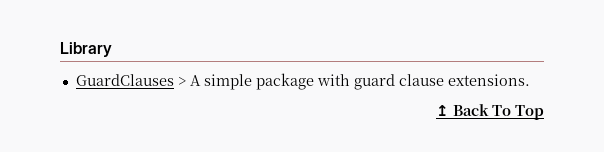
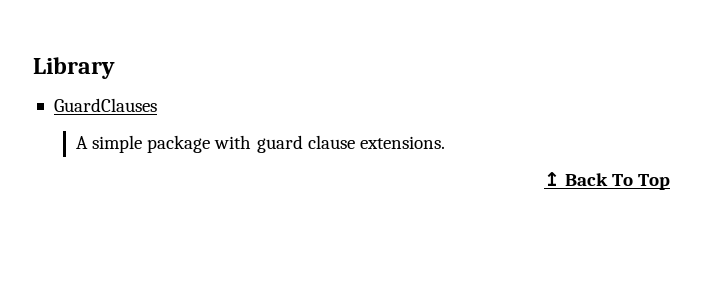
[177,77,186,86] > -> (157, 105) //

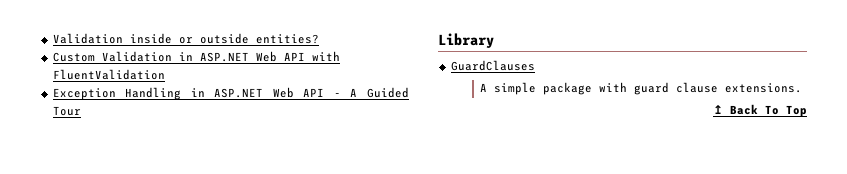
(33, 68) none -> [52,33,319,44] [52,51,340,62] [52,69,165,80] [52,87,409,100] [52,106,81,116] Validation inside or outside entities? // Custom Validation in ASP.NET Web API with FluentValidation // Exception Handling in ASP.NET Web API - A Guided Tour //

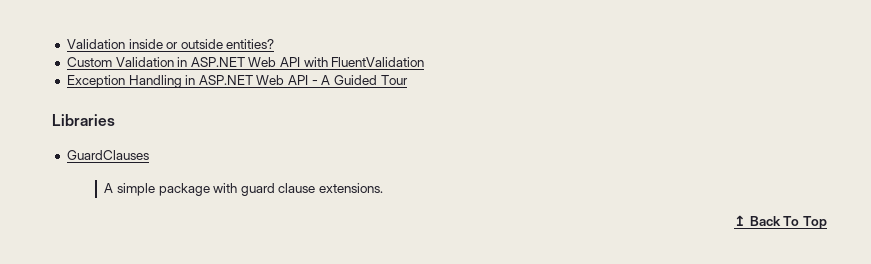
[438,33,494,48] Library -> [52,114,115,126] Libraries

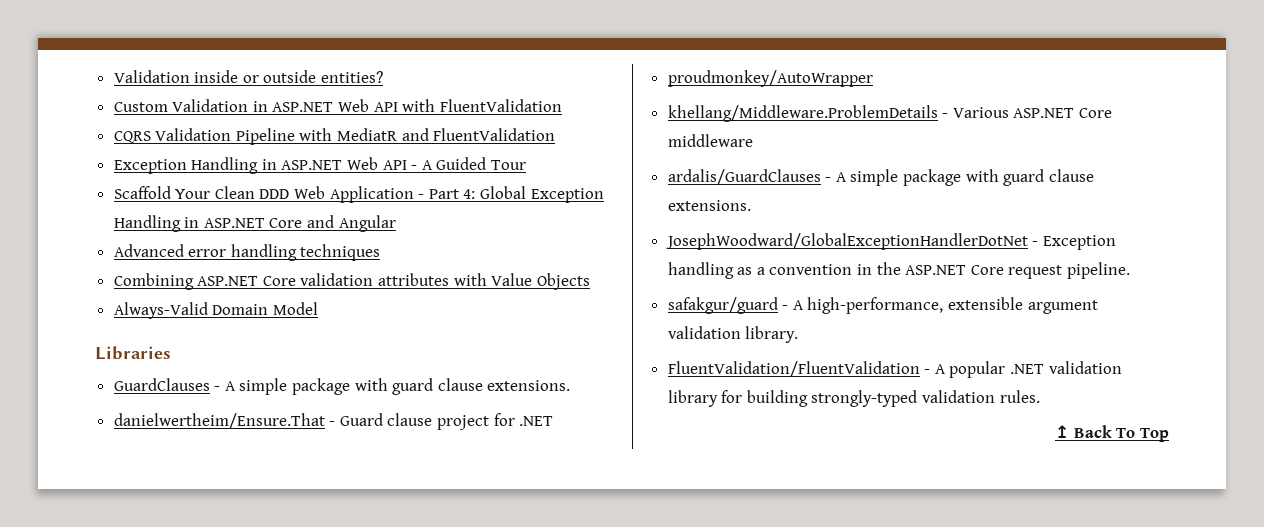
(425, 62) none -> [113,128,556,145] // CQRS Validation Pipeline with MediatR and FluentValidation
(408, 80) none -> [113,186,604,203] [113,215,396,232] [113,244,381,261] [113,273,590,290] [113,302,318,319] // Scaffold Your Clean DDD Web Application - Part 4: Global Exception Handling in ASP.NET Core and Angular // Advanced error handling techniques // Combining ASP.NET Core validation attributes with Value Objects // Always-Valid Domain Model
[104,183,384,196] // A simple package with guard clause extensions. -> [214,378,571,395] [113,413,554,430] [667,70,873,87] [667,105,1113,122] [667,134,753,147] [667,169,1094,186] [667,200,751,211] [665,233,1116,250] [667,262,1131,279] [667,297,1098,314] [667,326,799,343] [667,361,1122,378] [667,390,1040,407] - A simple package with guard clause extensions. // danielwertheim/Ensure.That - Guard clause project for .NET // proudmonkey/AutoWrapper // khellang/Middleware.ProblemDetails - Various ASP.NET Core middleware // ardalis/GuardClauses - A simple package with guard clause extensions. // JosephWoodward/GlobalExceptionHandlerDotNet - Exception handling as a convention in the ASP.NET Core request pipeline. // safakgur/guard - A high-performance, extensible argument validation library. // FluentValidation/FluentValidation - A popular .NET validation library for building strongly-typed validation rules.

